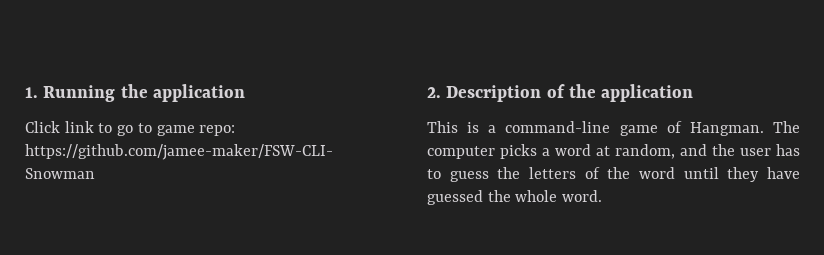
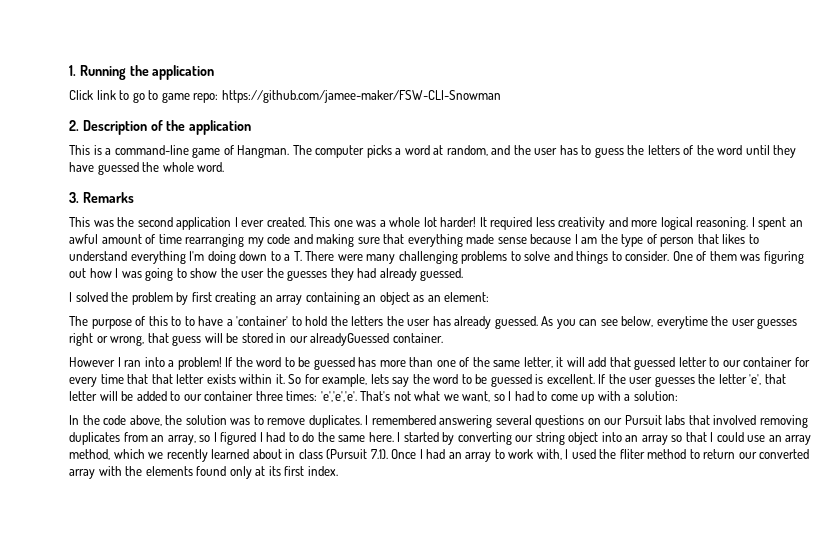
(603, 196) none -> [69,192,134,203] [69,217,803,230] [69,234,759,247] [69,251,804,264] [69,268,464,281] [69,292,490,305] [69,316,798,329] [69,333,443,346] [69,357,810,370] [69,374,786,387] [69,391,678,404] [69,415,808,428] [69,432,812,445] [69,449,810,462] [69,466,338,479] // 3. Remarks // This was the second application I ever created. This one was a whole lot harder! It required less creativity and more logical reasoning. I spent an awful amount of time rearranging my code and making sure that everything made sense because I am the type of person that likes to understand everything I'm doing down to a T. There were many challenging problems to solve and things to consider. One of them was figuring out how I was going to show the user the guesses they had already guessed. // I solved the problem by first creating an array containing an object as an element: // The purpose of this to to have a 'container' to hold the letters the user has already guessed. As you can see below, everytime the user guesses right or wrong, that guess will be stored in our alreadyGuessed container. // However I ran into a problem! If the word to be guessed has more than one of the same letter, it will add that guessed letter to our container for every time that that letter exists within it. So for example, lets say the word to be guessed is excellent. If the user guesses the letter 'e', that letter will be added to our container three times: 'e','e','e'. That's not what we want, so I had to come up with a solution: // In the code above, the solution was to remove duplicates. I remembered answering several questions on our Pursuit labs that involved removing duplicates from an array, so I figured I had to do the same here. I started by converting our string object into an array so that I could use an array method, which we recently learned about in class (Pursuit 7.1). Once I had an array to work with, I used the fliter method to return our converted array with the elements found only at its first index.

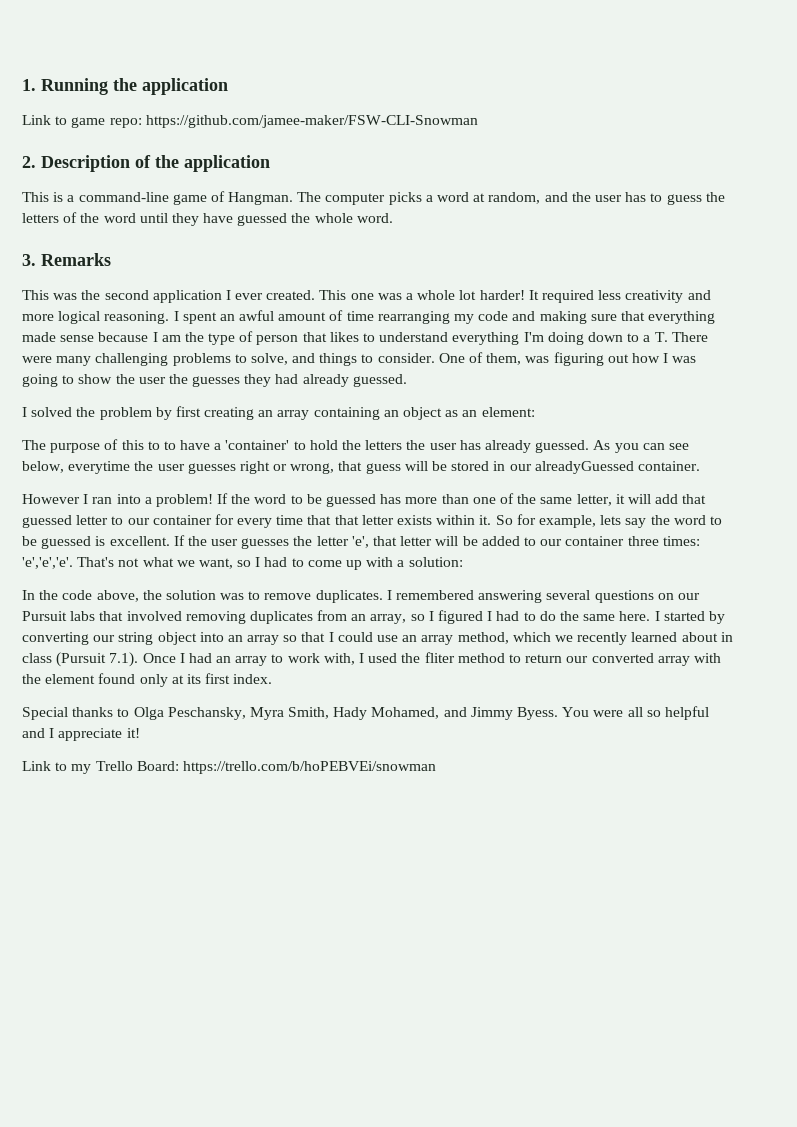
[69,90,145,103] Click link to go -> [22,115,51,125] Link
[524,251,551,261] solve -> [250,353,288,365] solve,
[709,251,737,261] them -> [486,353,522,365] them,
[145,466,193,476] elements -> [45,674,96,684] element
(338, 471) none -> [22,706,709,720] [22,728,140,741] [22,761,436,774] // Special thanks to Olga Peschansky, Myra Smith, Hady Mohamed, and Jimmy Byess. You were all so helpful and I appreciate it! // Link to my Trello Board: https://trello.com/b/hoPEBVEi/snowman

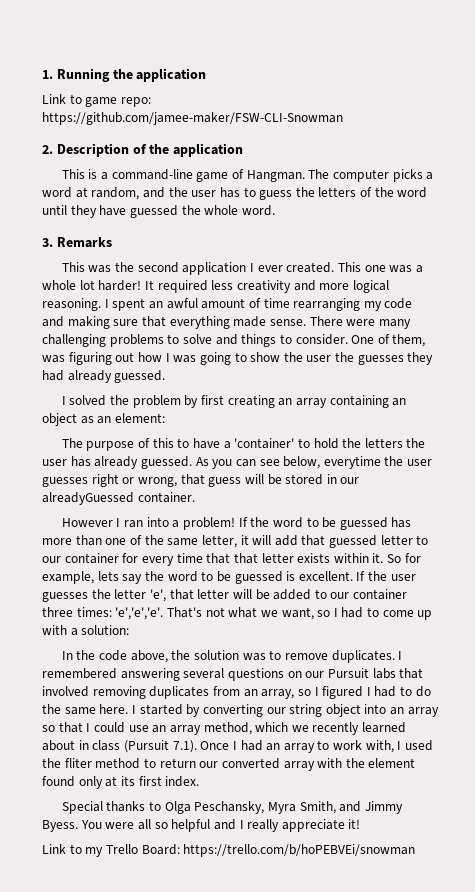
[60,331,668,345] sense because I am the type of person that likes to understand everything I'm doing down to a T. -> [269,319,306,326] sense.
[250,353,288,365] solve, -> [182,334,212,344] solve
[163,441,176,450] to -> (190, 443) none
[333,707,440,720] Hady Mohamed, -> (336, 807) none
(55, 733) none -> [247,819,280,832] really

